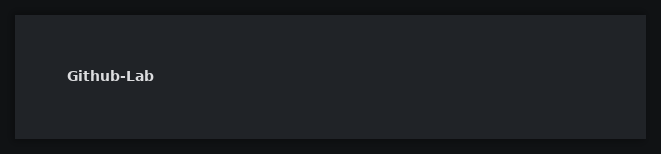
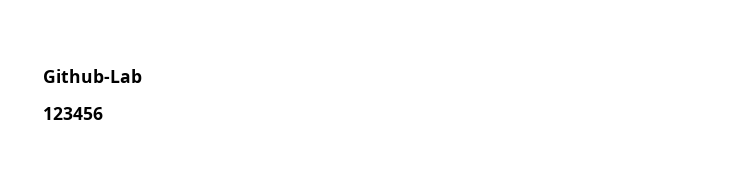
(154, 75) none -> [43,107,103,120] // 123456

